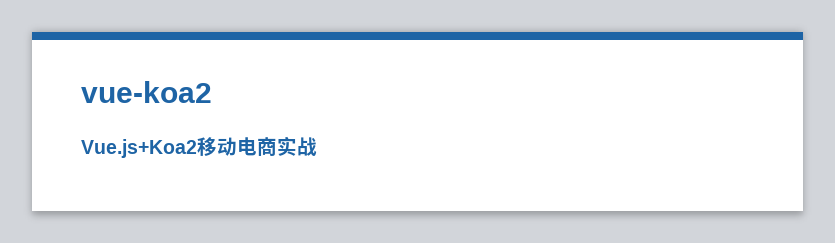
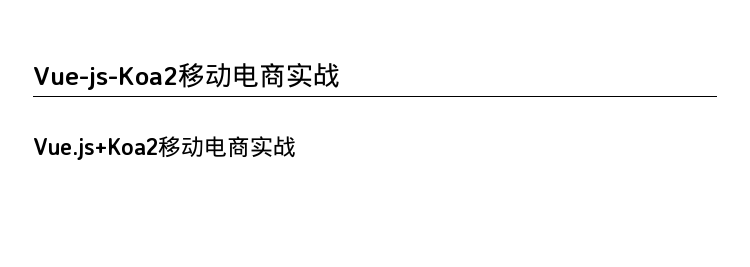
[81,81,212,103] vue-koa2 -> [33,62,340,90] Vue-js-Koa2移动电商实战

